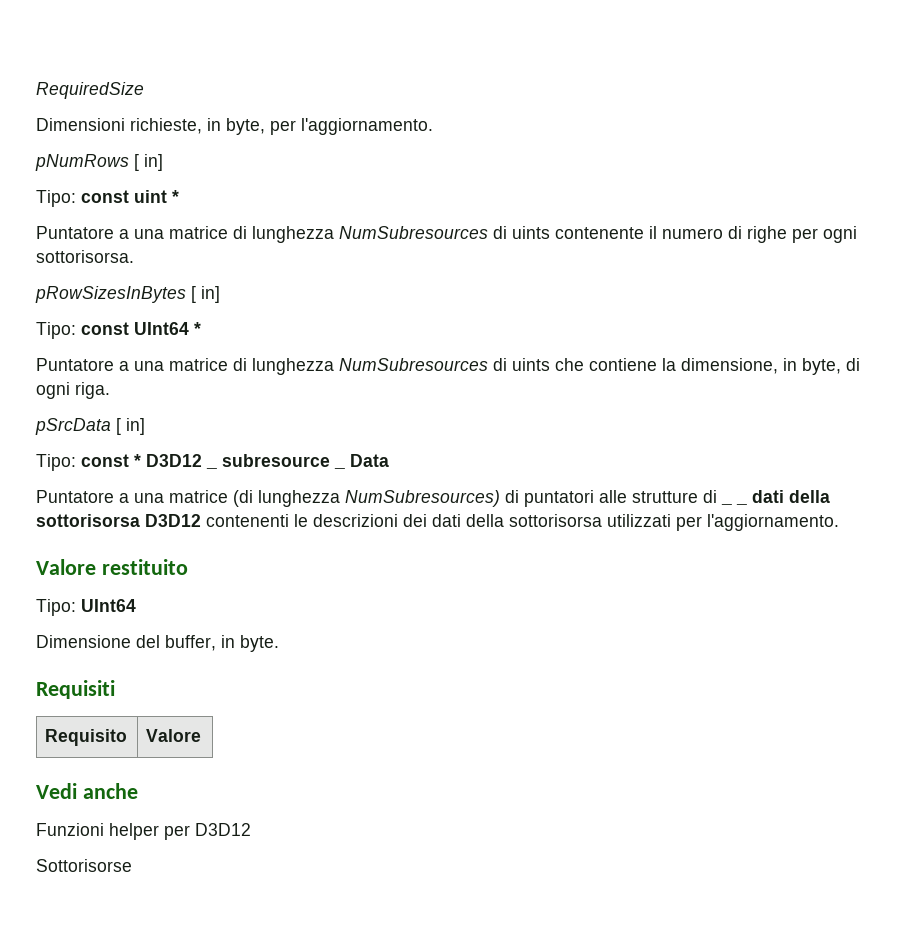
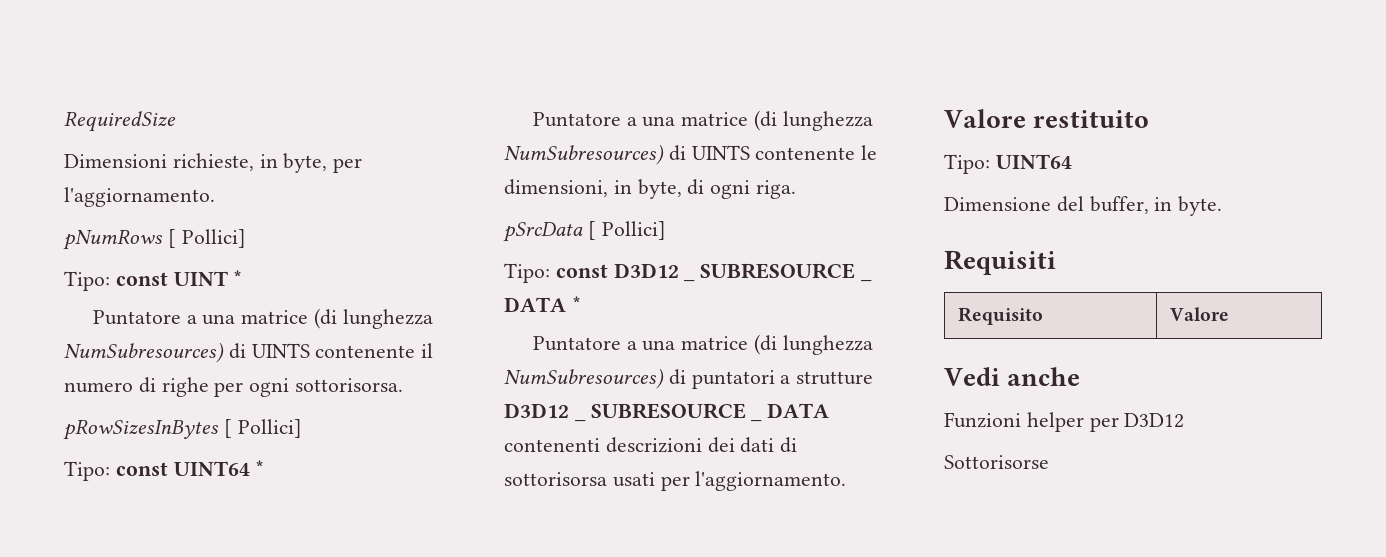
[144,154,163,171] [36,190,179,207] [36,226,550,243] in] // Tipo: const uint * // Puntatore a una matrice di lunghezza NumSubresources di uints -> [181,229,246,248] [64,270,243,291] [92,308,433,329] [64,342,310,363] Pollici] // Tipo: const UINT * // Puntatore a una matrice (di lunghezza NumSubresources) di UINTS
[201,286,220,303] [36,322,201,339] [36,358,778,375] in] // Tipo: const UInt64 * // Puntatore a una matrice di lunghezza NumSubresources di uints che contiene la dimensione, -> [237,419,302,438] [64,460,265,481] [532,110,873,131] [504,144,878,165] [504,179,608,197] Pollici] // Tipo: const UINT64 * // Puntatore a una matrice (di lunghezza NumSubresources) di UINTS contenente le dimensioni,
[126,418,145,435] [36,454,202,471] [206,467,217,469] [222,454,330,467] [334,467,345,469] [350,454,389,467] in] // Tipo: const * D3D12 _ subresource _ Data -> [601,221,666,240] [504,263,679,283] [684,263,873,282] [504,296,581,312] Pollici] // Tipo: const D3D12 _ SUBRESOURCE _ DATA *
[599,490,717,503] [721,503,747,505] [752,490,830,503] [36,514,671,527] alle strutture di _ _ dati della sottorisorsa D3D12 contenenti le descrizioni dei dati della sottorisorsa utilizzati -> [780,371,874,385] [504,403,569,418] [574,403,763,422] [767,403,830,418] [504,437,798,453] [504,472,655,487] a strutture D3D12 _ SUBRESOURCE _ DATA contenenti descrizioni dei dati di sottorisorsa usati
[81,599,136,612] UInt64 -> [995,154,1072,169] UINT64

